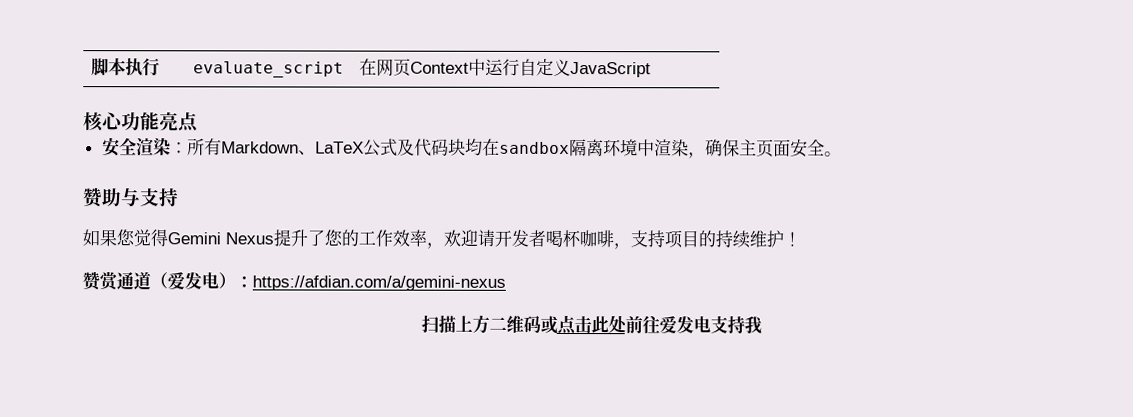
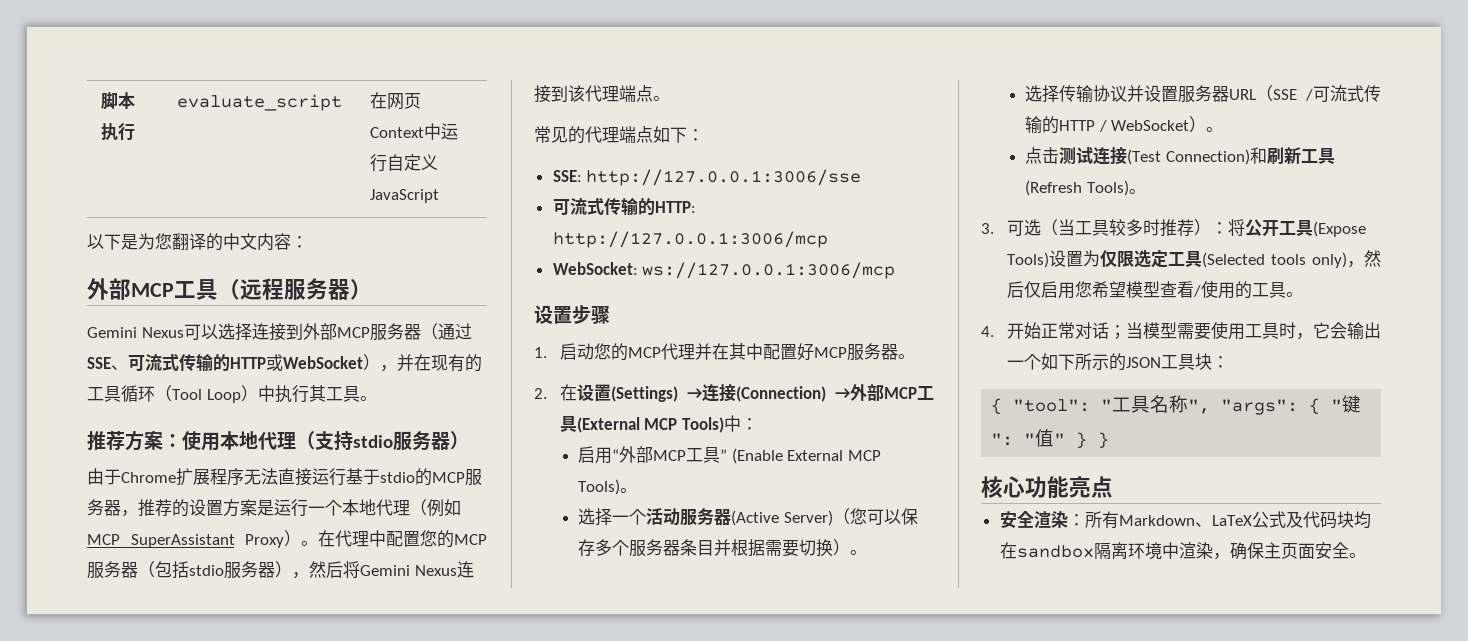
(651, 70) none -> [87,233,308,251] [87,278,372,300] [87,323,472,341] [87,353,482,372] [87,385,377,403] [87,430,469,451] [87,468,482,486] [87,499,461,517] [87,530,487,548] [87,561,474,579] [534,85,670,103] [534,126,704,144] [552,169,862,186] [552,197,696,215] [552,231,828,248] [552,262,896,279] [534,305,610,324] [534,343,915,361] [534,384,934,402] [559,415,758,433] [578,446,882,464] [578,479,638,495] [578,508,918,526] [578,539,868,557] [1025,85,1381,103] [1025,116,1224,134] [1025,147,1335,165] [1025,180,1146,196] [981,219,1366,237] [1006,250,1381,268] [1006,280,1303,299] [981,321,1381,340] [1006,353,1229,371] [991,395,1362,415] [991,429,1110,449] // 以下是为您翻译的中文内容： // 外部MCP工具（远程服务器） // Gemini Nexus可以选择连接到外部MCP服务器（通过SSE、可流式传输的HTTP或WebSocket），并在现有的工具循环（Tool Loop）中执行其工具。 // 推荐方案：使用本地代理（支持stdio服务器） // 由于Chrome扩展程序无法直接运行基于stdio的MCP服务器，推荐的设置方案是运行一个本地代理（例如MCP SuperAssistant Proxy）。在代理中配置您的MCP服务器（包括stdio服务器），然后将Gemini Nexus连接到该代理端点。 // 常见的代理端点如下： // SSE: http://127.0.0.1:3006/sse // 可流式传输的HTTP: http://127.0.0.1:3006/mcp // WebSocket: ws://127.0.0.1:3006/mcp // 设置步骤 // 1.启动您的MCP代理并在其中配置好MCP服务器。 // 2.在设置(Settings) →连接(Connection) →外部MCP工具(External MCP Tools)中： // 启用“外部MCP工具” (Enable External MCP Tools)。 // 选择一个活动服务器(Active Server)（您可以保存多个服务器条目并根据需要切换）。 // 选择传输协议并设置服务器URL（SSE /可流式传输的HTTP / WebSocket）。 // 点击测试连接(Test Connection)和刷新工具(Refresh Tools)。 // 3.可选（当工具较多时推荐）：将公开工具(Expose Tools)设置为仅限选定工具(Selected tools only)，然后仅启用您希望模型查看/使用的工具。 // 4.开始正常对话；当模型需要使用工具时，它会输出一个如下所示的JSON工具块： // { "tool": "工具名称", "args": { "键": "值" } }
[82,187,179,209] [82,229,801,250] [82,271,506,291] [420,314,762,336] // 赞助与支持 // 如果您觉得Gemini Nexus提升了您的工作效率，欢迎请开发者喝杯咖啡，支持项目的持续维护！ // 赞赏通道（爱发电）：https://afdian.com/a/gemini-nexus // 扫描上方二维码或点击此处前往爱发电支持我 -> (1366, 555) none

